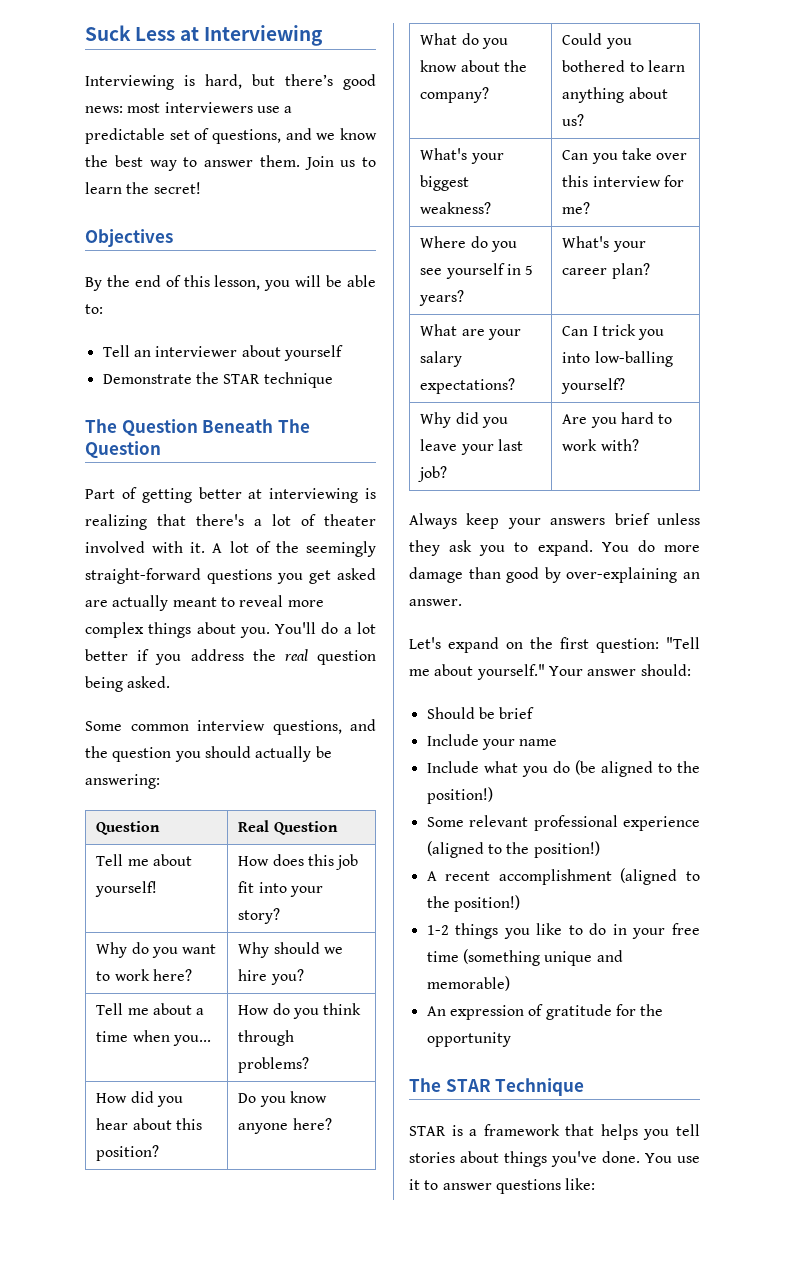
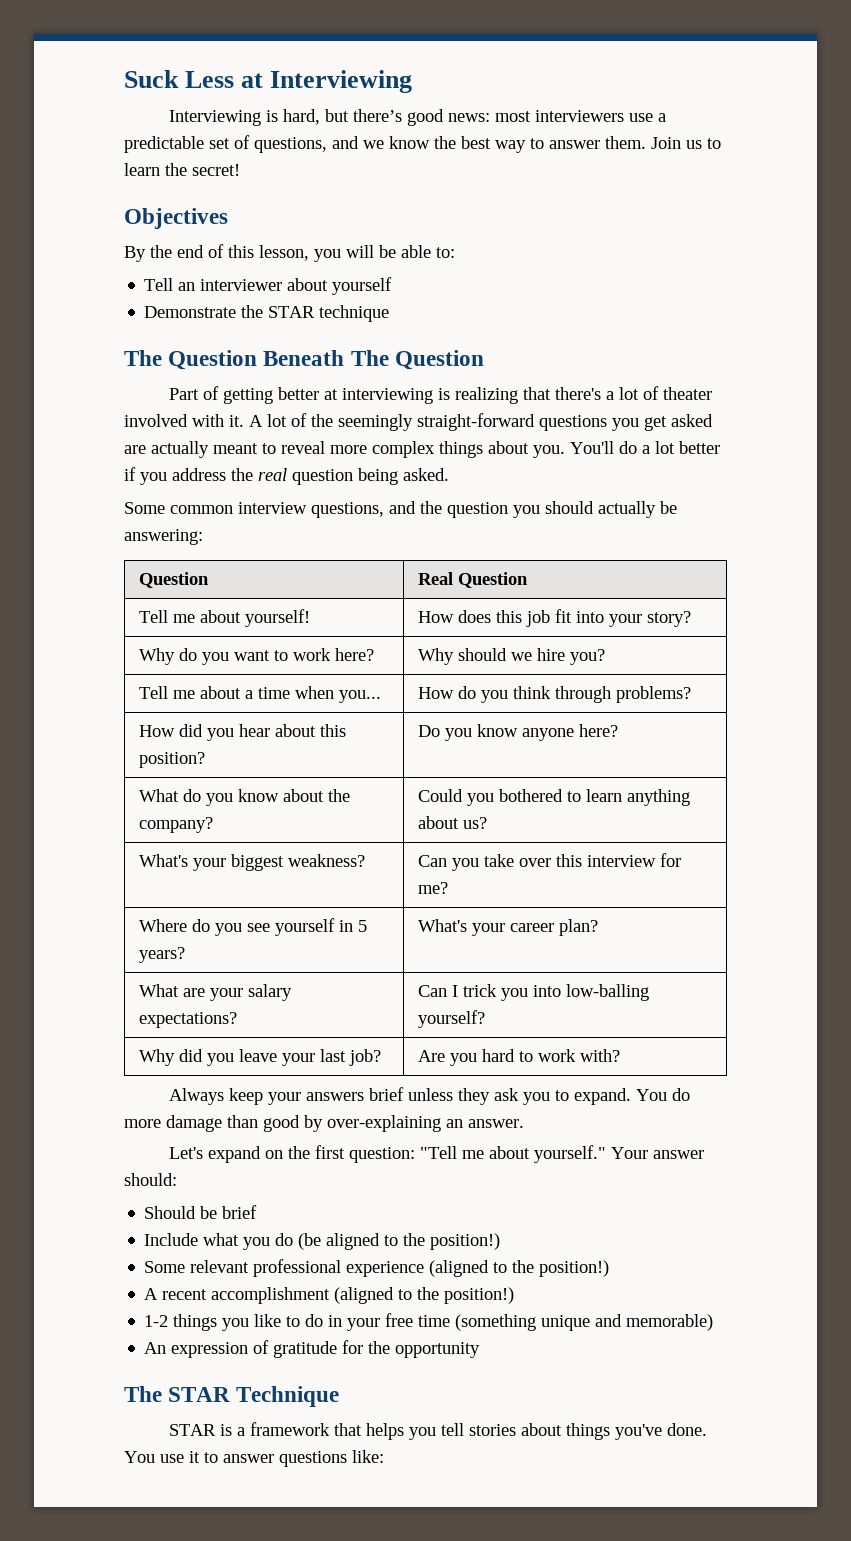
[426,734,558,750] // Include your name -> (258, 1212) none

